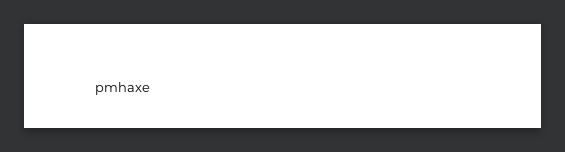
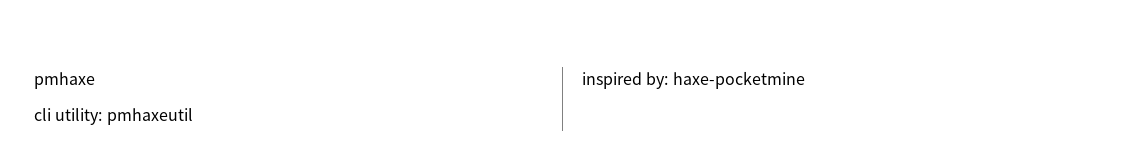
(150, 88) none -> [34,108,193,125] [582,71,805,89] // cli utility: pmhaxeutil // inspired by: haxe-pocketmine

